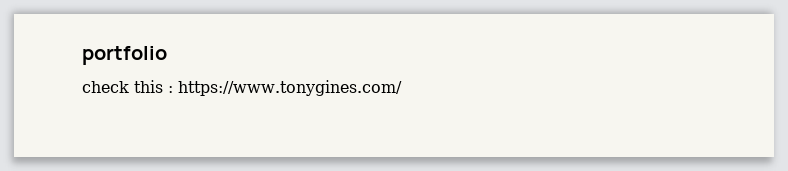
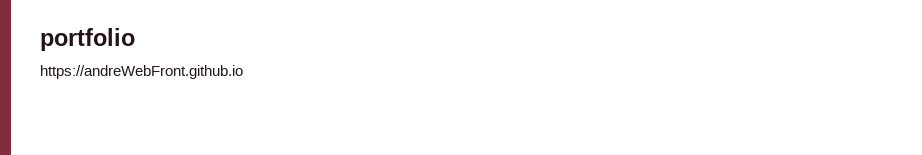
[82,80,402,96] check this : https://www.tonygines.com/ -> [40,65,243,79] https://andreWebFront.github.io

